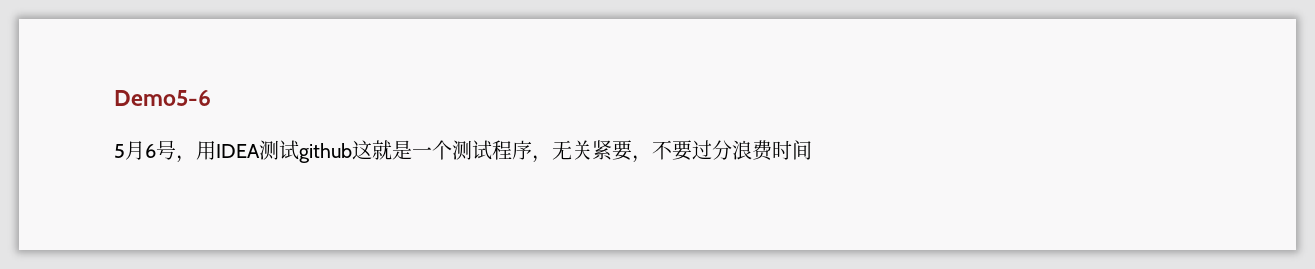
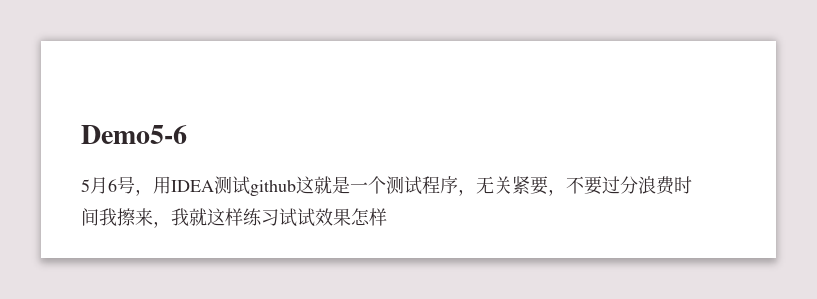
(812, 150) none -> [99,208,387,228] 我擦来，我就这样练习试试效果怎样

